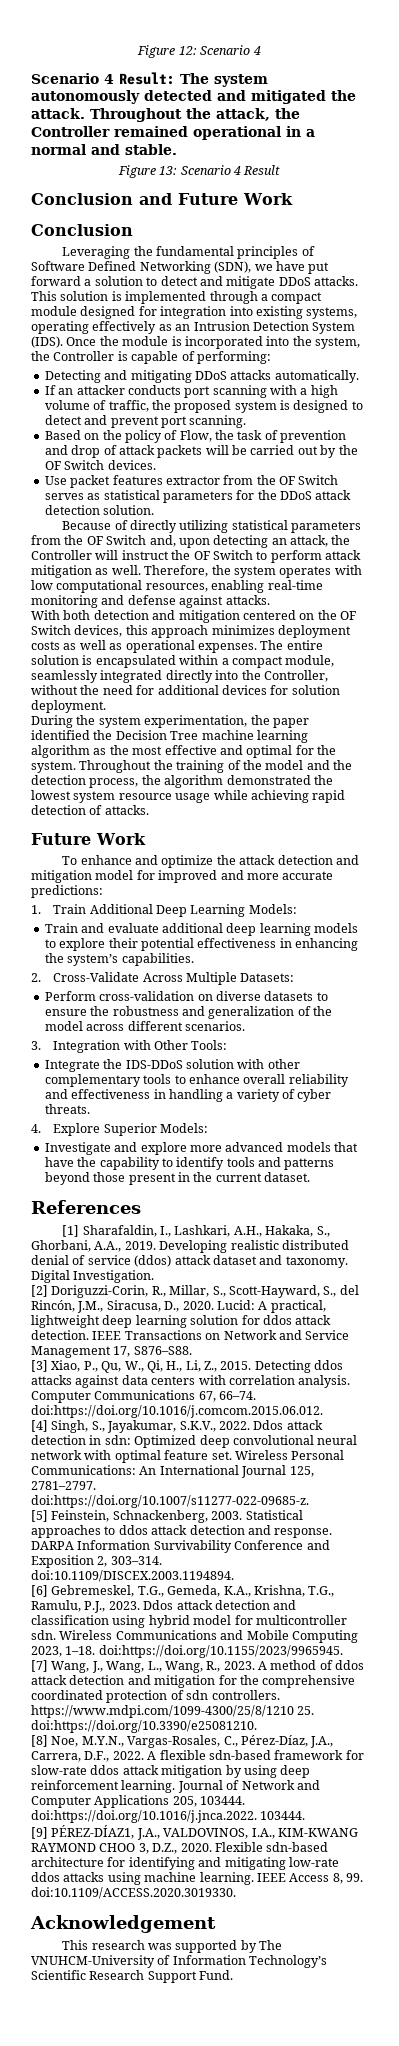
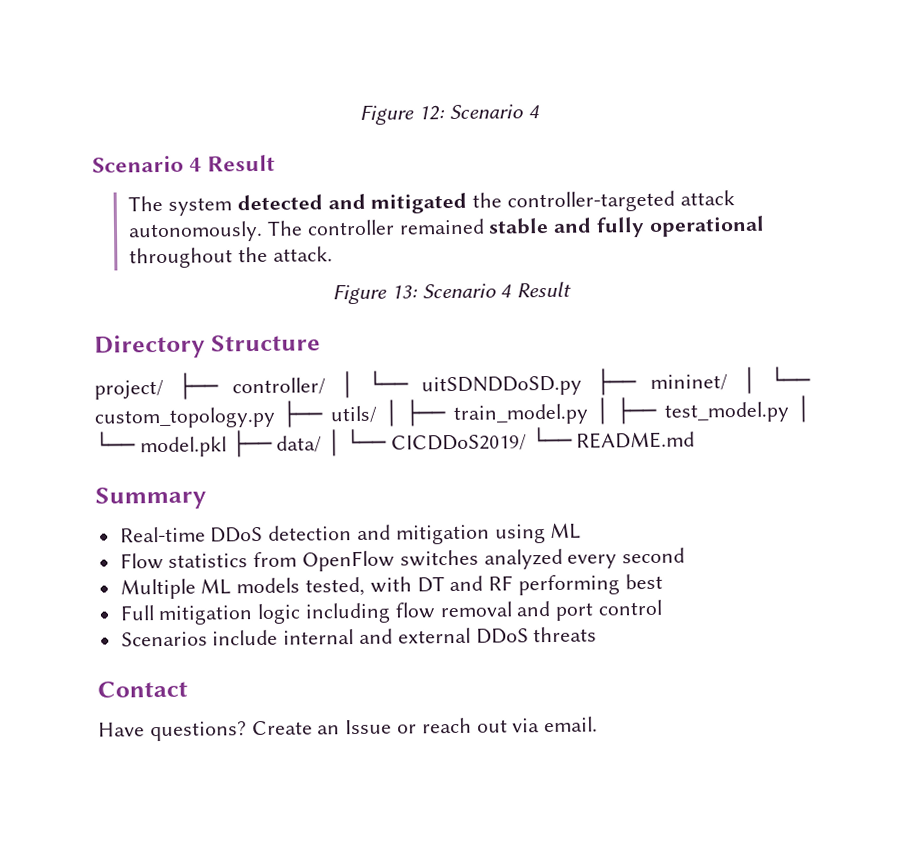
[119,72,175,85] Result: -> [207,154,276,172] Result //
[31,90,140,104] autonomously -> (232, 206) none
[31,108,300,122] [31,126,315,140] [31,144,177,155] attack. Throughout the attack, the Controller remained operational in a normal and stable. -> [507,190,735,213] [128,215,765,243] [129,246,333,269] controller-targeted attack autonomously. The controller remained stable and fully operational throughout the attack.
[31,193,293,205] [31,224,133,236] [62,246,315,259] [31,261,330,274] [31,276,358,289] [31,291,323,304] [31,306,358,319] [31,321,356,334] [31,336,360,349] [31,351,271,364] [44,370,359,383] [44,385,338,398] [44,400,363,413] [44,415,247,428] [44,430,347,443] [44,445,358,458] [44,460,156,470] [44,475,339,488] [44,490,352,503] [44,505,155,515] [62,520,362,533] [31,535,351,548] [31,550,361,563] [31,565,362,578] [31,580,323,593] [31,595,270,608] [31,610,356,623] [31,625,351,638] [31,640,323,653] [31,655,335,668] [31,670,328,683] [31,685,340,695] [31,700,106,713] [31,715,309,728] [31,730,308,743] [31,745,336,758] [31,760,352,773] [31,775,333,788] [31,790,346,803] [31,805,149,815] [31,833,146,845] [62,855,359,868] [31,870,334,883] [31,885,103,898] [31,904,297,917] [44,923,358,936] [44,938,358,951] [44,953,194,966] [31,972,295,985] [44,991,328,1001] [44,1006,332,1019] [44,1021,245,1031] [31,1040,228,1053] [44,1059,300,1072] [44,1074,349,1087] [44,1089,332,1102] [44,1104,90,1114] [31,1123,208,1136] [44,1142,358,1155] [44,1157,335,1170] [44,1172,310,1185] [31,1200,141,1214] [62,1225,330,1237] [31,1240,349,1253] [31,1255,348,1268] [31,1270,155,1283] [31,1285,359,1298] [31,1300,326,1313] [31,1315,332,1328] [31,1330,350,1340] [31,1346,192,1358] [31,1360,344,1373] [31,1375,351,1388] [31,1390,257,1403] [31,1405,323,1418] [31,1420,323,1433] [31,1435,358,1448] [31,1450,345,1463] [31,1465,314,1478] [31,1481,96,1490] [31,1495,309,1508] [31,1510,303,1523] [31,1525,333,1538] [31,1540,330,1553] [31,1555,162,1568] [31,1570,234,1582] [31,1585,335,1597] [31,1600,297,1613] [31,1615,347,1628] [31,1630,358,1643] [31,1645,343,1658] [31,1660,365,1673] [31,1675,356,1688] [31,1690,280,1703] [31,1705,315,1718] [31,1720,257,1733] [31,1735,334,1748] [31,1750,364,1762] [31,1765,311,1778] [31,1780,320,1793] [31,1795,246,1808] [31,1810,306,1823] [31,1825,358,1840] [31,1842,329,1854] [31,1857,339,1870] [31,1872,363,1885] [31,1887,236,1899] [30,1915,216,1933] [62,1940,283,1953] [31,1955,328,1968] [31,1970,234,1983] Conclusion and Future Work // Conclusion // Leveraging the fundamental principles of Software Defined Networking (SDN), we have put forward a solution to detect and mitigate DDoS attacks. This solution is implemented through a compact module designed for integration into existing systems, operating effectively as an Intrusion Detection System (IDS). Once the module is incorporated into the system, the Controller is capable of performing: // Detecting and mitigating DDoS attacks automatically. // If an attacker conducts port scanning with a high volume of traffic, the proposed system is designed to detect and prevent port scanning. // Based on the policy of Flow, the task of prevention and drop of attack packets will be carried out by the OF Switch devices. // Use packet features extractor from the OF Switch serves as statistical parameters for the DDoS attack detection solution. // Because of directly utilizing statistical parameters from the OF Switch and, upon detecting an attack, the Controller will instruct the OF Switch to perform attack mitigation as well. Therefore, the system operates with low computational resources, enabling real-time monitoring and defense against attacks. // With both detection and mitigation centered on the OF Switch devices, this approach minimizes deployment costs as well as operational expenses. The entire solution is encapsulated within a compact module, seamlessly integrated directly into the Controller, without the need for additional devices for solution deployment. // During the system experimentation, the paper identified the Decision Tree machine learning algorithm as the most effective and optimal for the system. Throughout the training of the model and the detection process, the algorithm demonstrated the lowest system resource usage while achieving rapid detection of attacks. // Future Work // To enhance and optimize the attack detection and mitigation model for improved and more accurate predictions: // 1. Train Additional Deep Learning Models: // Train and evaluate additional deep learning models to explore their potential effectiveness in enhancing the system’s capabilities. // 2. Cross-Validate Across Multiple Datasets: // Perform cross-validation on diverse datasets to ensure the robustness and generalization of the model across different scenarios. // 3. Integration with Other Tools: // Integrate the IDS-DDoS solution with other complementary tools to enhance overall reliability and effectiveness in handling a variety of cyber threats. // 4. Explore Superior Models: // Investigate and explore more advanced models that have the capability to identify tools and patterns beyond those present in the current dataset. // References // [1] Sharafaldin, I., Lashkari, A.H., Hakaka, S., Ghorbani, A.A., 2019. Developing realistic distributed denial of service (ddos) attack dataset and taxonomy. Digital Investigation. // [2] Doriguzzi-Corin, R., Millar, S., Scott-Hayward, S., del Rincón, J.M., Siracusa, D., 2020. Lucid: A practical, lightweight deep learning solution for ddos attack detection. IEEE Transactions on Network and Service Management 17, S876–S88. // [3] Xiao, P., Qu, W., Qi, H., Li, Z., 2015. Detecting ddos attacks against data centers with correlation analysis. Computer Communications 67, 66–74. doi:https://doi.org/10.1016/j.comcom.2015.06.012. // [4] Singh, S., Jayakumar, S.K.V., 2022. Ddos attack detection in sdn: Optimized deep convolutional neural network with optimal feature set. Wireless Personal Communications: An International Journal 125, 2781–2797. doi:https://doi.org/10.1007/s11277-022-09685-z. // [5] Feinstein, Schnackenberg, 2003. Statistical approaches to ddos attack detection and response. DARPA Information Survivability Conference and Exposition 2, 303–314. doi:10.1109/DISCEX.2003.1194894. // [6] Gebremeskel, T.G., Gemeda, K.A., Krishna, T.G., Ramulu, P.J., 2023. Ddos attack detection and classification using hybrid model for multicontroller sdn. Wireless Communications and Mobile Computing 2023, 1–18. doi:https://doi.org/10.1155/2023/9965945. // [7] Wang, J., Wang, L., Wang, R., 2023. A method of ddos attack detection and mitigation for the comprehensive coordinated protection of sdn controllers. https://www.mdpi.com/1099-4300/25/8/1210 25. doi:https://doi.org/10.3390/e25081210. // [8] Noe, M.Y.N., Vargas-Rosales, C., Pérez-Díaz, J.A., Carrera, D.F., 2022. A flexible sdn-based framework for slow-rate ddos attack mitigation by using deep reinforcement learning. Journal of Network and Computer Applications 205, 103444. doi:https://doi.org/10.1016/j.jnca.2022. 103444. // [9] PÉREZ-DÍAZ1, J.A., VALDOVINOS, I.A., KIM-KWANG RAYMOND CHOO 3, D.Z., 2020. Flexible sdn-based architecture for identifying and mitigating low-rate ddos attacks using machine learning. IEEE Access 8, 99. doi:10.1109/ACCESS.2020.3019330. // Acknowledgement // This research was supported by The VNUHCM-University of Information Technology’s Scientific Research Support Fund. -> [94,334,321,359] [94,366,812,400] [94,395,812,429] [95,426,696,458] [95,486,206,510] [119,522,582,545] [119,547,686,572] [119,573,663,600] [119,599,663,626] [120,626,598,647] [97,680,188,698] [98,716,599,742] Directory Structure // project/ ├── controller/ │ └── uitSDNDDoSD.py ├── mininet/ │ └── custom_topology.py ├── utils/ │ ├── train_model.py │ ├── test_model.py │ └── model.pkl ├── data/ │ └── CICDDoS2019/ └── README.md // Summary // Real-time DDoS detection and mitigation using ML // Flow statistics from OpenFlow switches analyzed every second // Multiple ML models tested, with DT and RF performing best // Full mitigation logic including flow removal and port control // Scenarios include internal and external DDoS threats // Contact // Have questions? Create an Issue or reach out via email.

